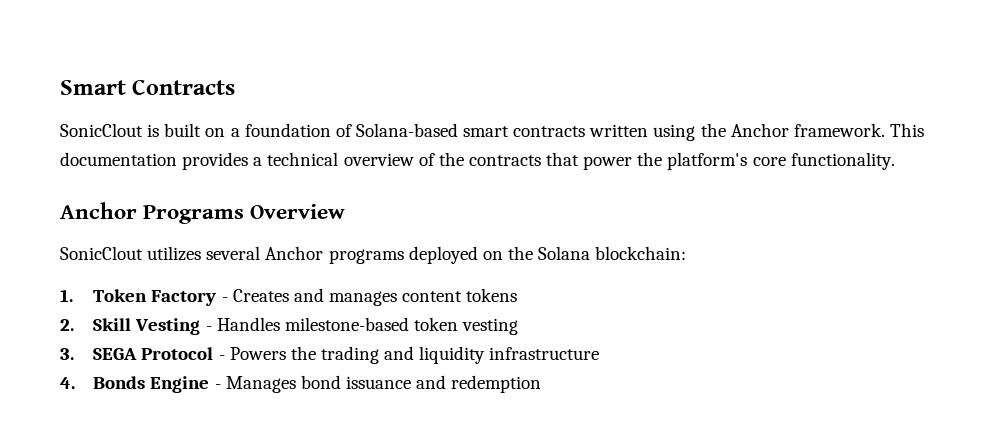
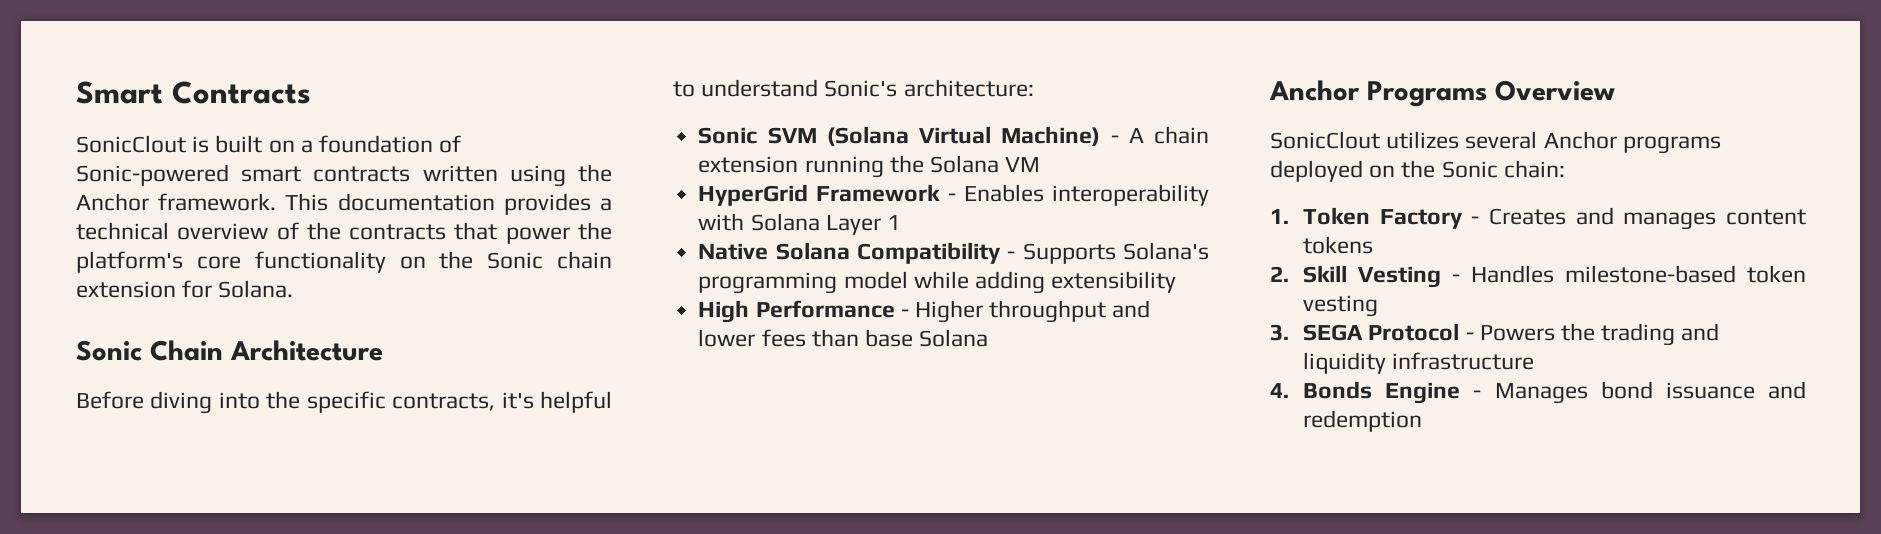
[355,123,458,137] Solana-based -> [76,164,229,186] Sonic-powered
[790,152,895,170] functionality. -> [254,251,612,273] [76,280,294,298] [76,340,383,361] [76,391,612,414] [673,79,1034,97] [698,126,1209,146] [698,155,1041,178] [698,184,1209,206] [698,213,900,235] [698,242,1209,264] [698,271,1177,294] [698,300,1151,323] [698,329,989,347] functionality on the Sonic chain extension for Solana. // Sonic Chain Architecture // Before diving into the specific contracts, it's helpful to understand Sonic's architecture: // Sonic SVM (Solana Virtual Machine) - A chain extension running the Solana VM // HyperGrid Framework - Enables interoperability with Solana Layer 1 // Native Solana Compatibility - Supports Solana's programming model while adding extensibility // High Performance - Higher throughput and lower fees than base Solana
[538,246,687,260] Solana blockchain: -> [1441,160,1565,178] Sonic chain:

